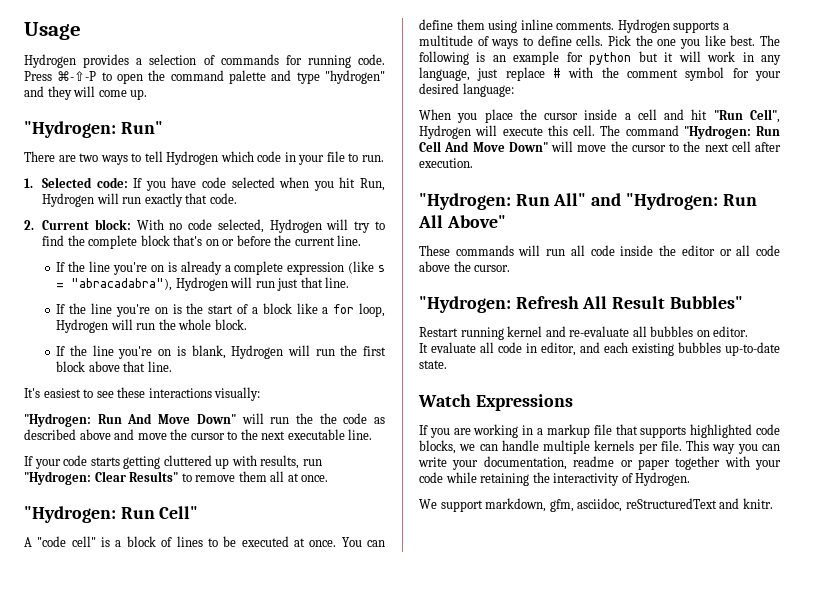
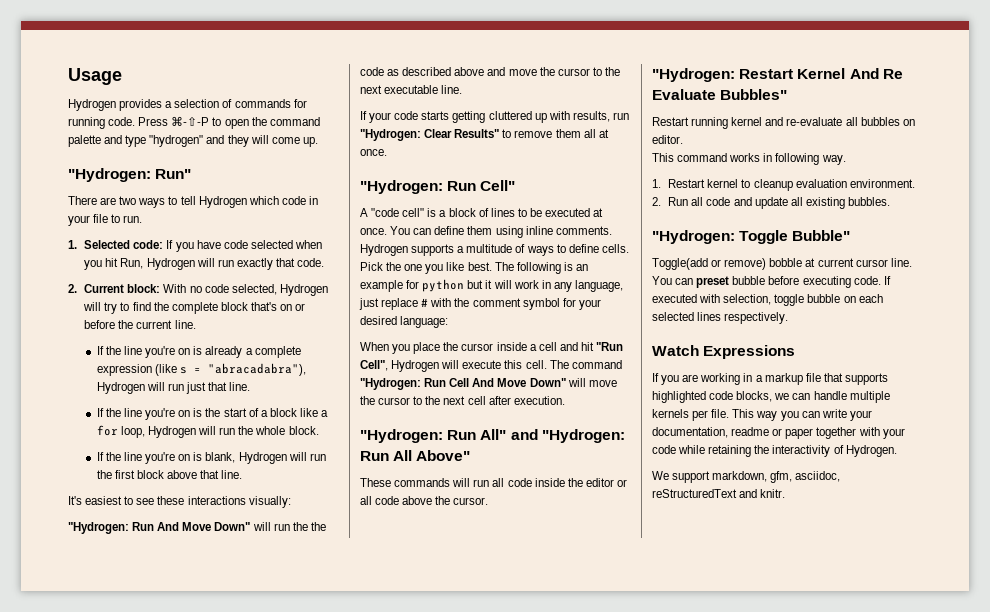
[515,296,666,309] Refresh All Result -> [739,68,903,79] [652,89,716,100] Restart Kernel And Re Evaluate
[419,342,780,356] [419,360,447,369] It evaluate all code in editor, and each existing bubbles up-to-date state. -> [652,153,846,165] [652,179,915,191] [652,197,890,209] [652,230,851,244] [652,258,912,270] [652,276,891,288] [652,294,883,306] [652,312,789,324] This command works in following way. // 1. Restart kernel to cleanup evaluation environment. // 2. Run all code and update all existing bubbles. // "Hydrogen: Toggle Bubble" // Toggle(add or remove) bobble at current cursor line. You can preset bubble before executing code. If executed with selection, toggle bubble on each selected lines respectively.

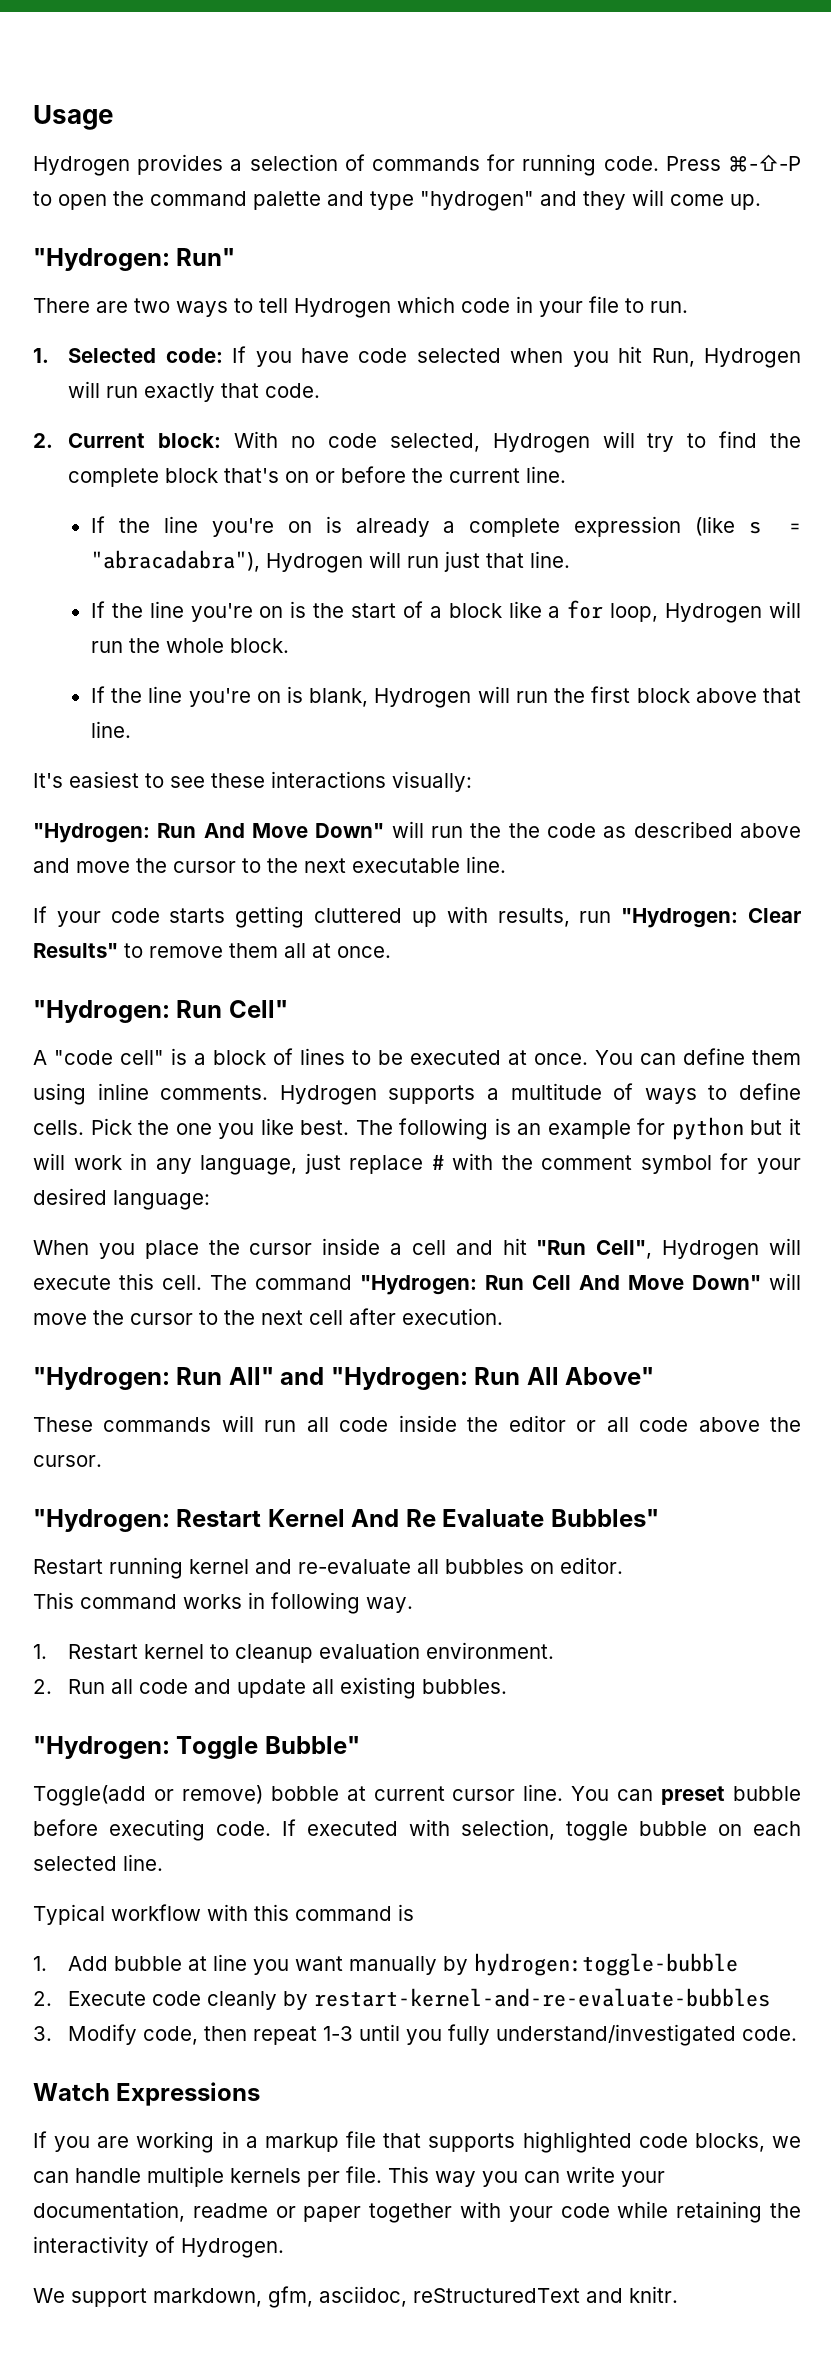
[697,312,789,324] lines respectively. -> [123,1854,163,1871] [33,1904,414,1925] [33,1953,739,1976] [33,1988,771,2010] [33,2024,798,2046] line. // Typical workflow with this command is // 1. Add bubble at line you want manually by hydrogen:toggle-bubble // 2. Execute code cleanly by restart-kernel-and-re-evaluate-bubbles // 3. Modify code, then repeat 1-3 until you fully understand/investigated code.

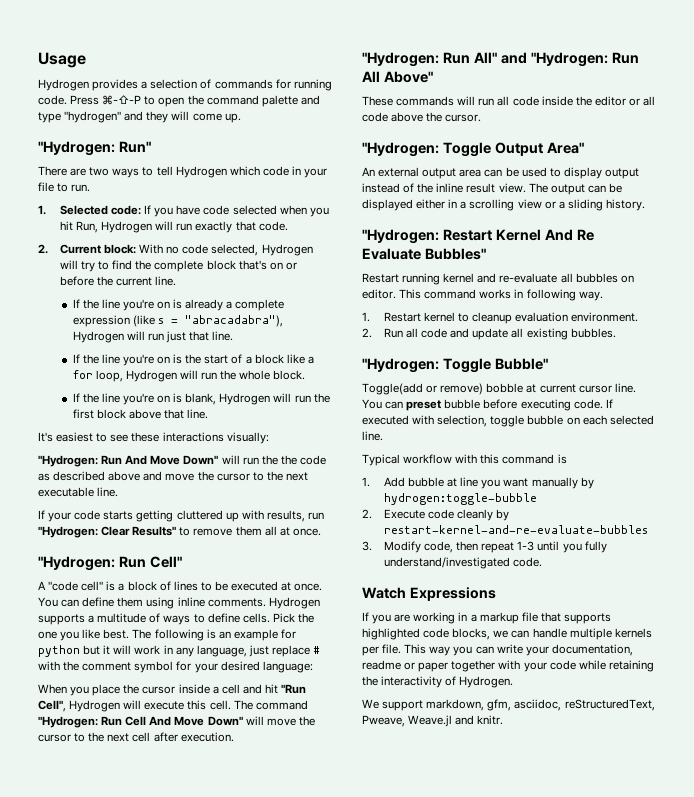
(102, 1461) none -> [362,142,584,157] [362,167,639,179] [362,183,622,195] [362,199,645,211] // "Hydrogen: Toggle Output Area" // An external output area can be used to display output instead of the inline result view. The output can be displayed either in a scrolling view or a sliding history.
(623, 1565) // -> (396, 294) none
[413,2288,580,2303] reStructuredText -> [564,699,655,711] [362,715,453,727] reStructuredText, Pweave, Weave.jl

